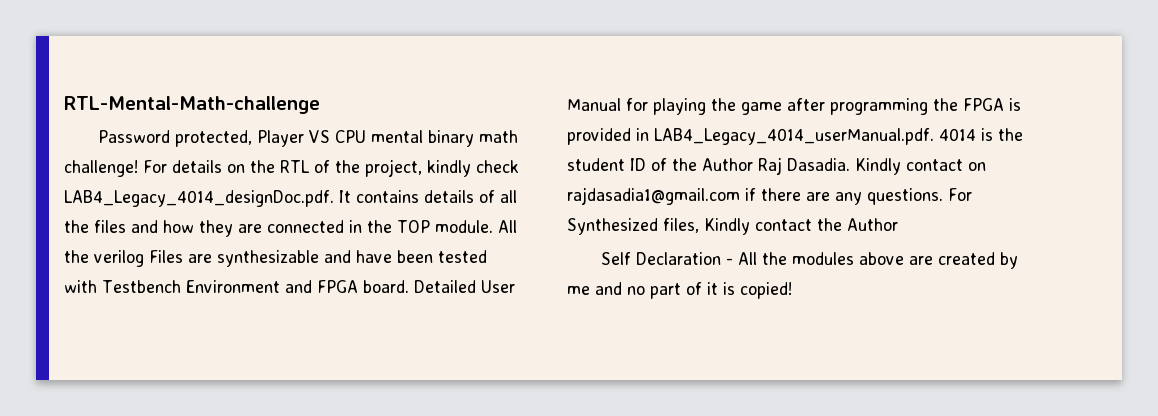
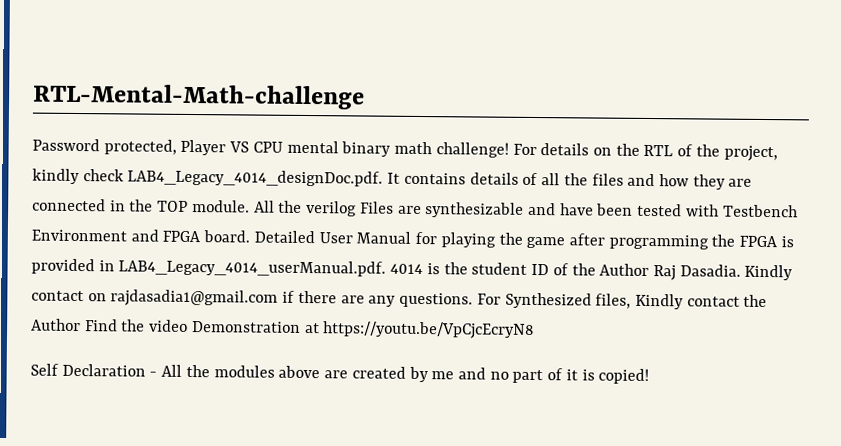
(898, 224) none -> [84,319,535,339] Find the video Demonstration at https://youtu.be/VpCjcEcryN8

